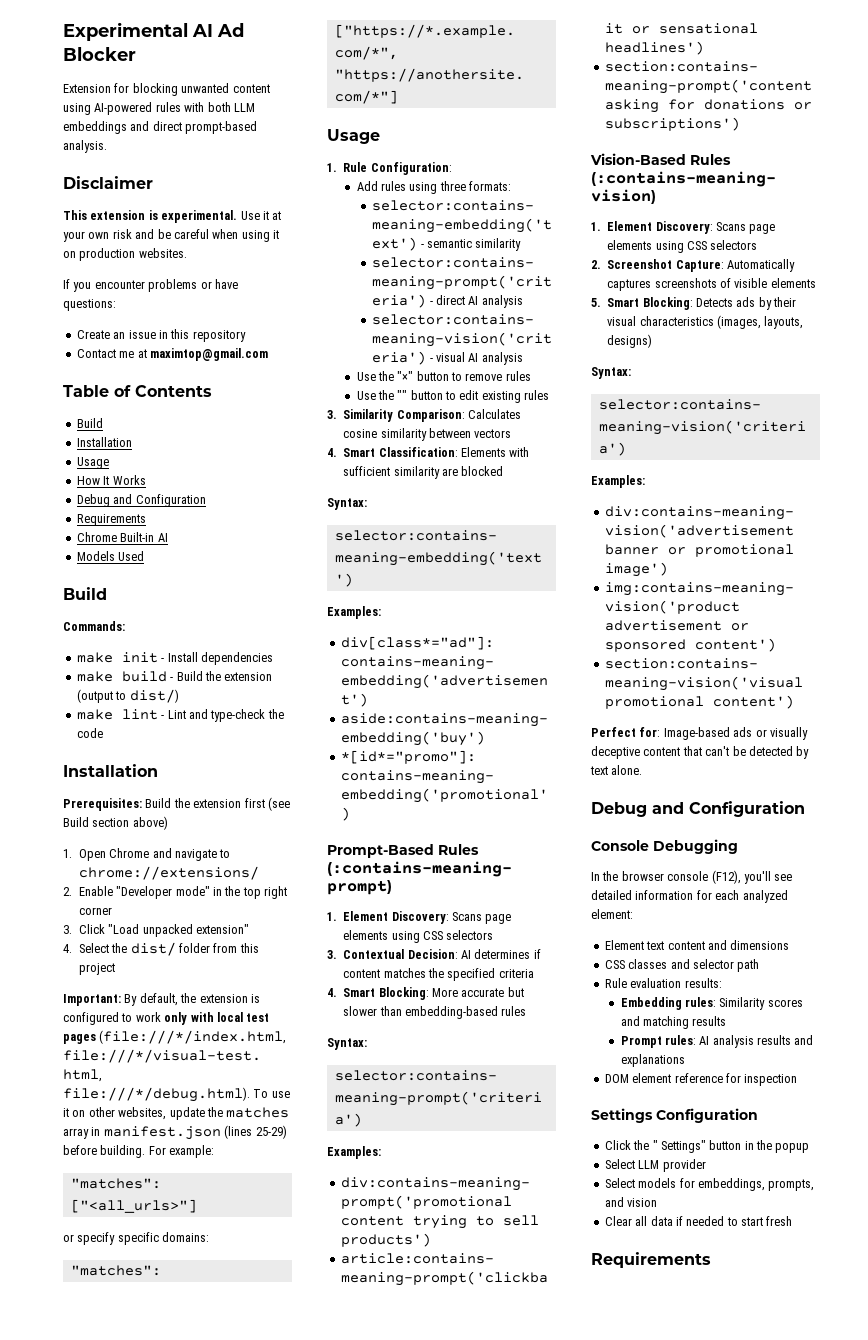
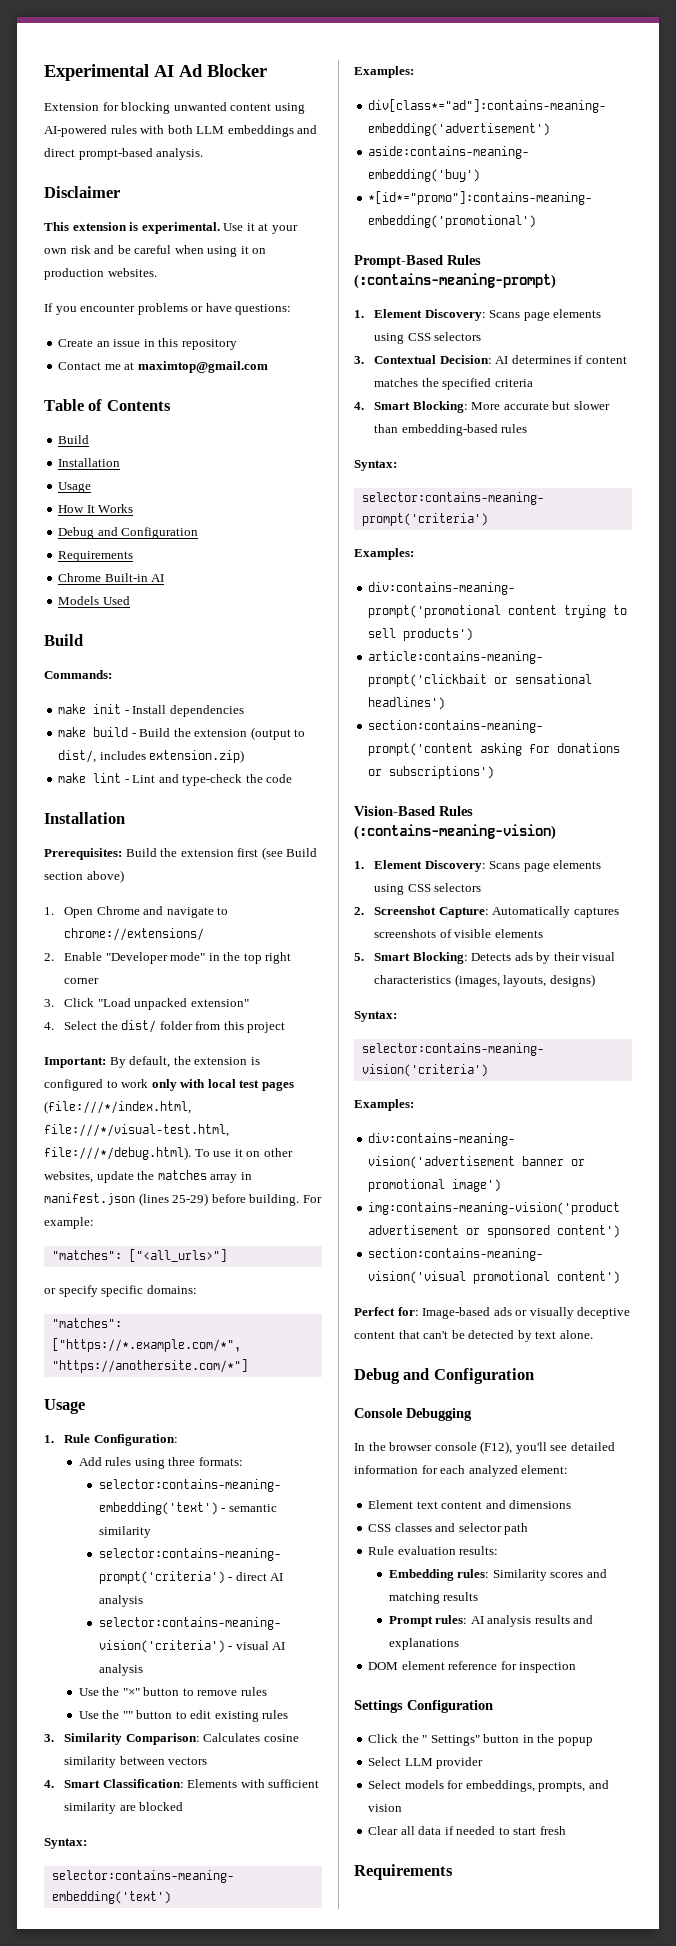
[129,689,179,703] dist/) -> [58,750,245,763] dist/, includes extension.zip)

